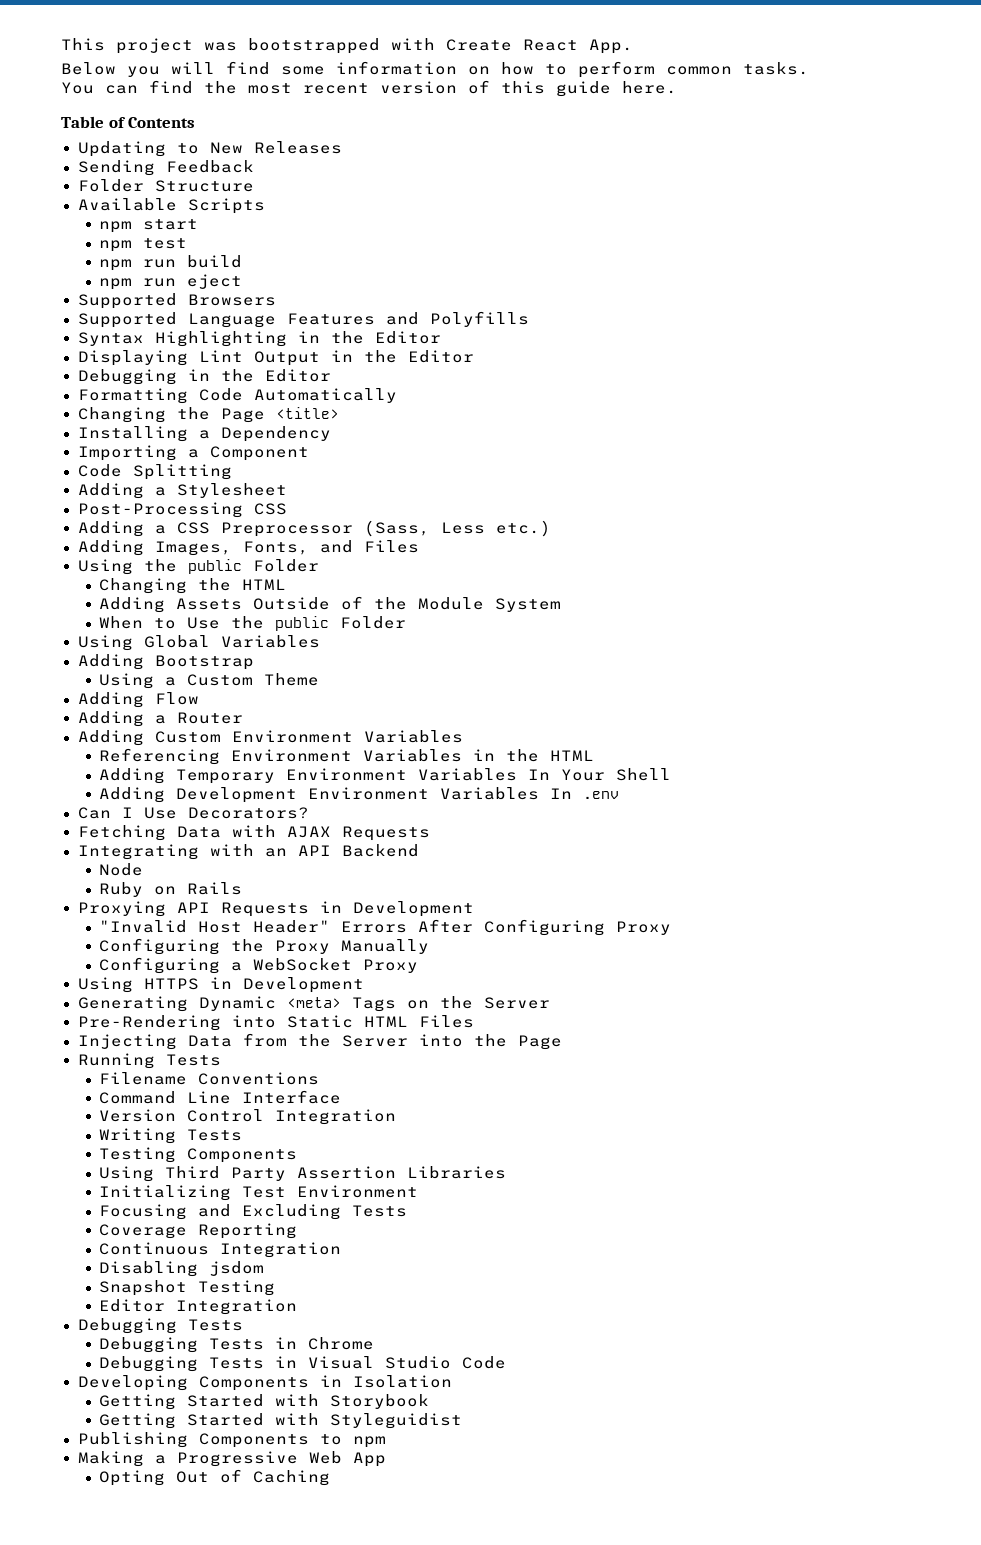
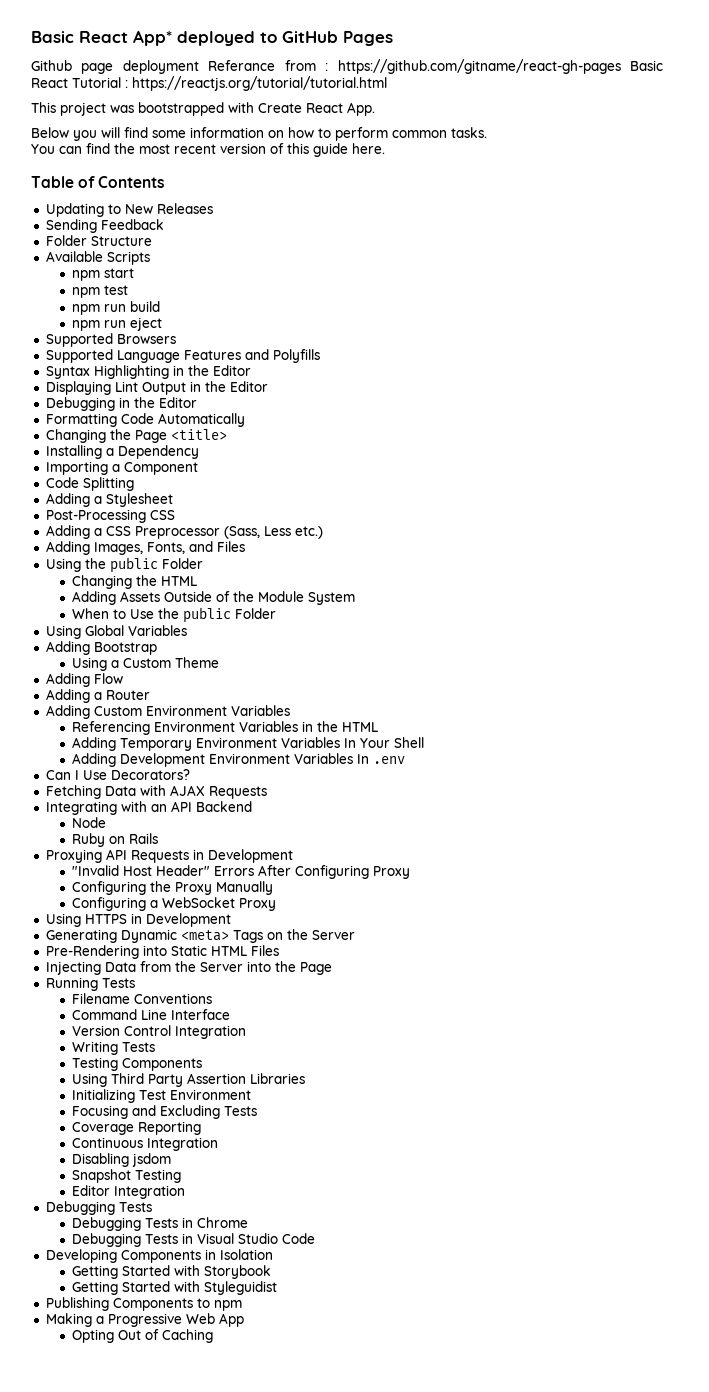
(61, 44) none -> [31,30,393,46] [31,59,663,74] [31,76,387,91] Basic React App* deployed to GitHub Pages // Github page deployment Referance from : https://github.com/gitname/react-gh-pages Basic React Tutorial : https://reactjs.org/tutorial/tutorial.html //

